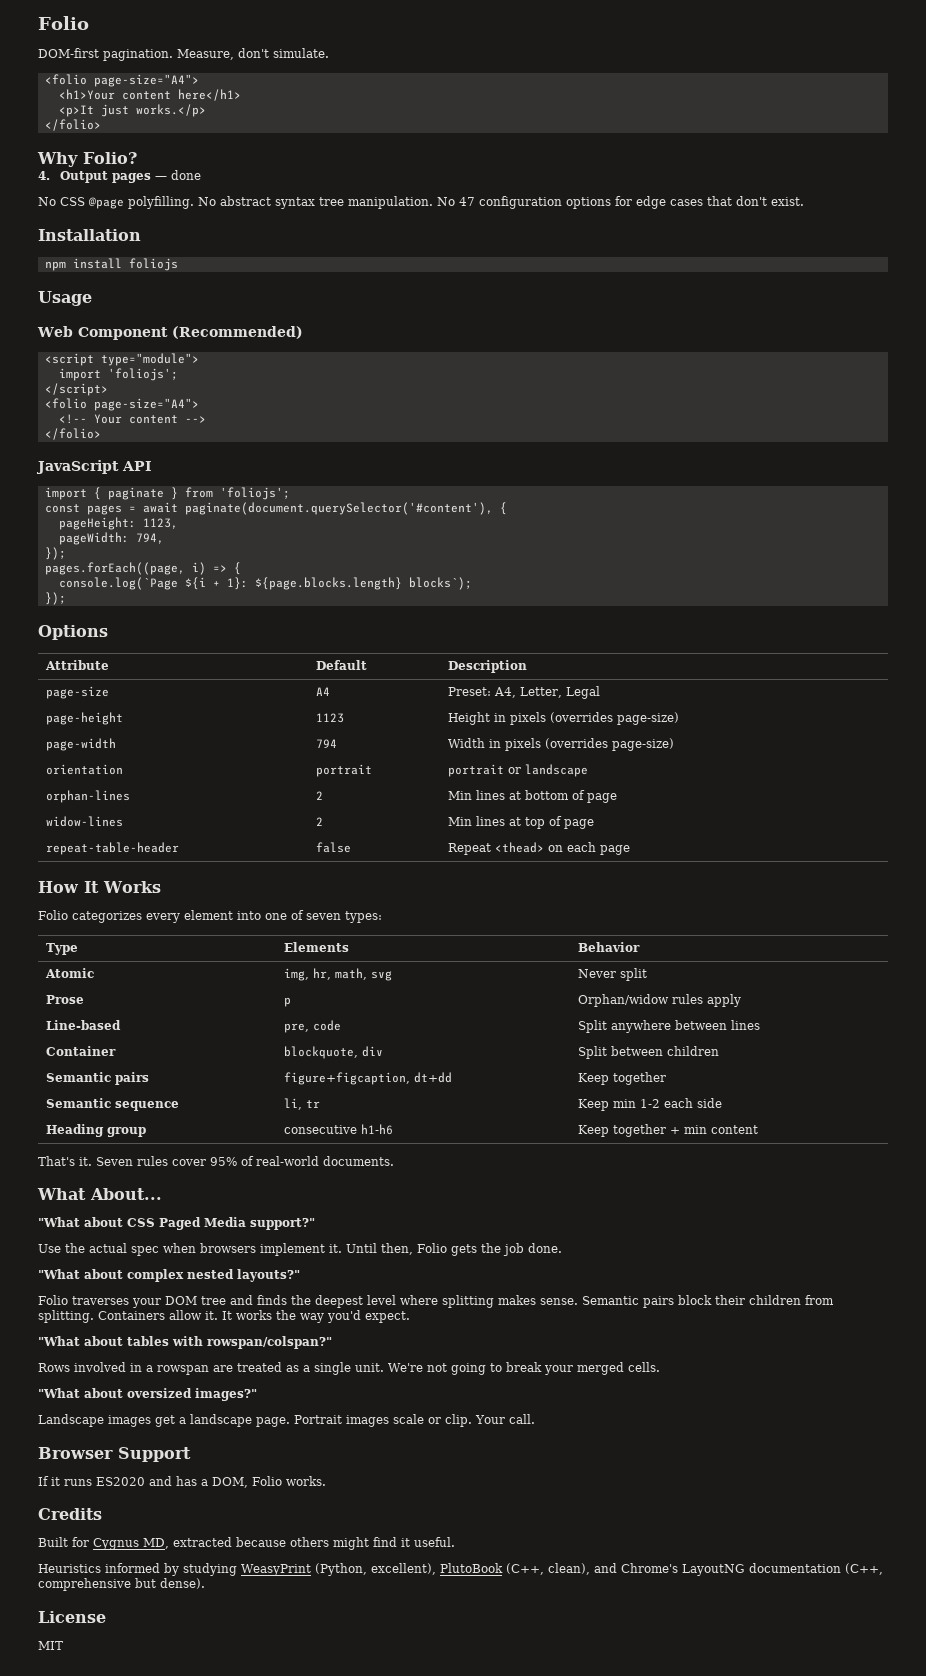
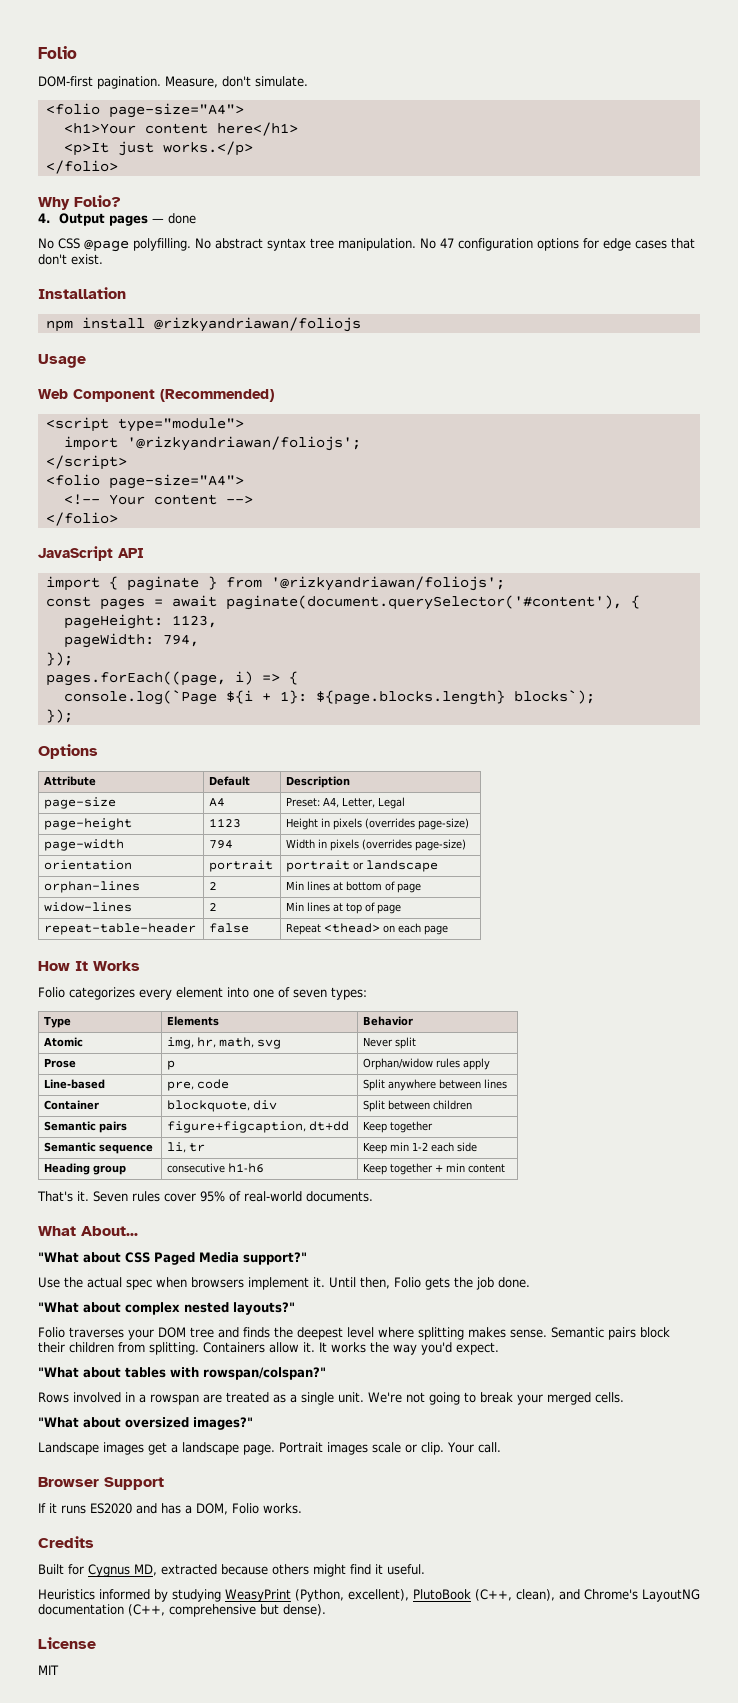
[128,258,178,271] foliojs -> [153,317,361,332] @rizkyandriawan/foliojs
[107,368,178,381] 'foliojs'; -> [126,436,361,451] '@rizkyandriawan/foliojs';
[219,487,290,500] 'foliojs'; -> [270,576,505,591] '@rizkyandriawan/foliojs';

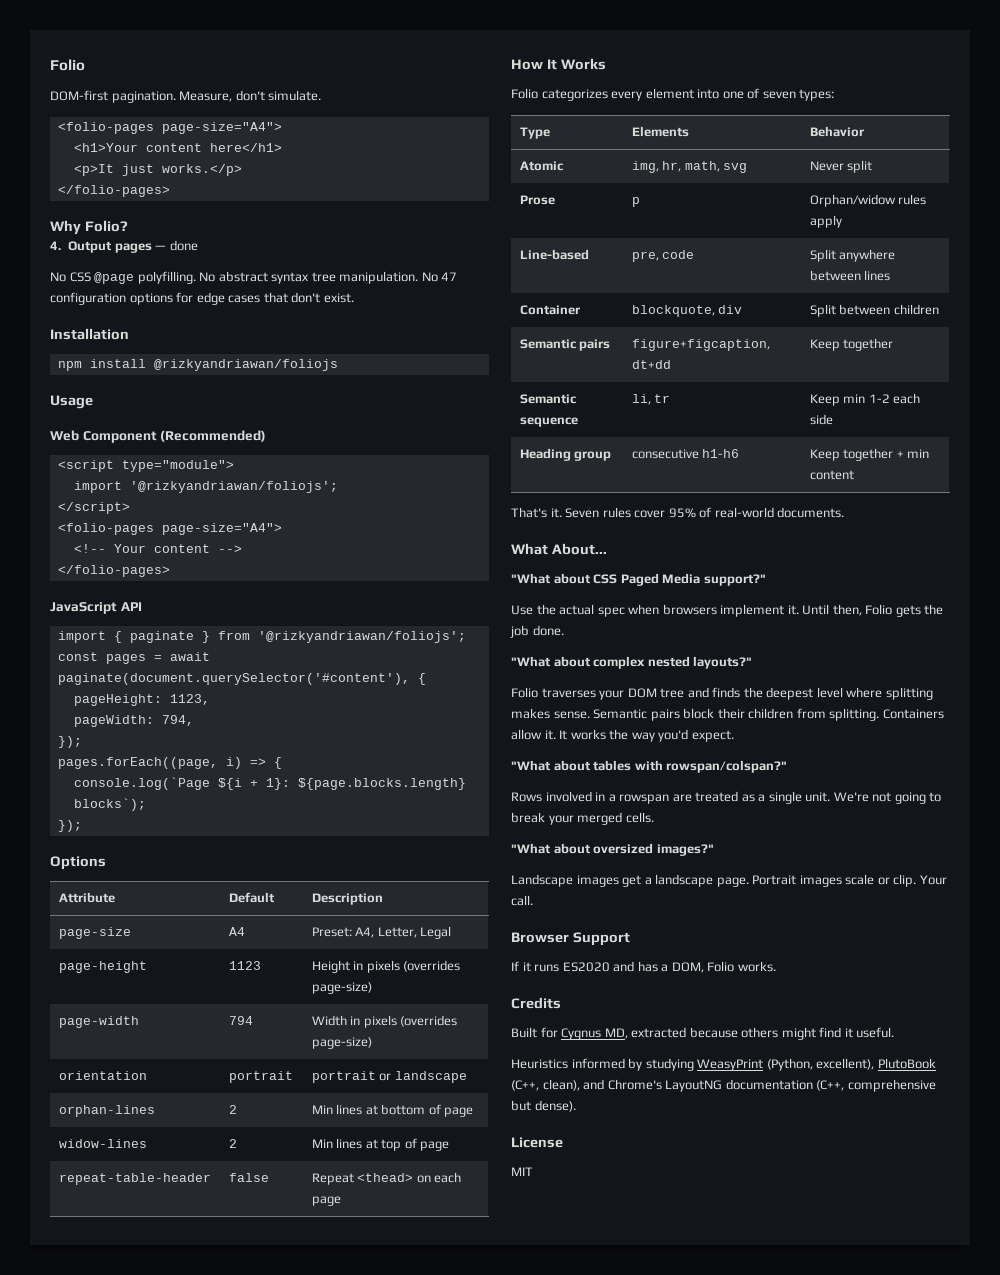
[45,103,100,115] <folio -> [57,122,154,134] <folio-pages
[45,160,118,174] </folio> -> [57,185,170,197] </folio-pages>
[45,474,100,486] <folio -> [57,523,154,535] <folio-pages
[45,512,118,526] </folio> -> [57,565,170,577] </folio-pages>

